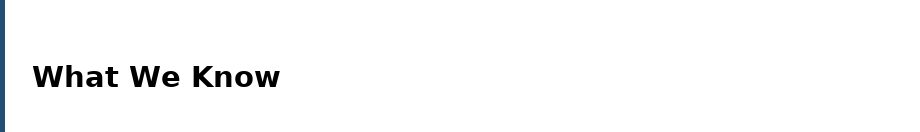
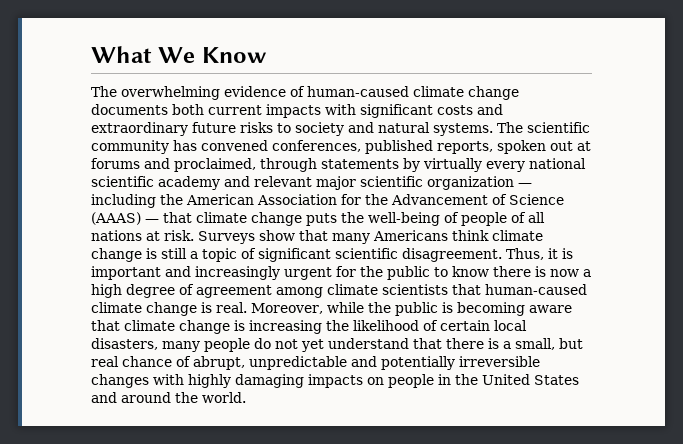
(281, 76) none -> [91,86,519,100] [91,104,503,118] [91,122,590,136] [91,140,591,154] [91,158,586,172] [91,176,532,190] [91,194,564,208] [91,212,545,226] [91,230,543,244] [91,248,573,262] [91,266,591,280] [91,284,587,298] [91,302,572,316] [91,320,527,334] [91,338,583,352] [91,356,540,370] [91,374,579,388] [91,392,246,403] // The overwhelming evidence of human-caused climate change documents both current impacts with significant costs and extraordinary future risks to society and natural systems. The scientific community has convened conferences, published reports, spoken out at forums and proclaimed, through statements by virtually every national scientific academy and relevant major scientific organization — including the American Association for the Advancement of Science (AAAS) — that climate change puts the well-being of people of all nations at risk. Surveys show that many Americans think climate change is still a topic of significant scientific disagreement. Thus, it is important and increasingly urgent for the public to know there is now a high degree of agreement among climate scientists that human-caused climate change is real. Moreover, while the public is becoming aware that climate change is increasing the likelihood of certain local disasters, many people do not yet understand that there is a small, but real chance of abrupt, unpredictable and potentially irreversible changes with highly damaging impacts on people in the United States and around the world.

